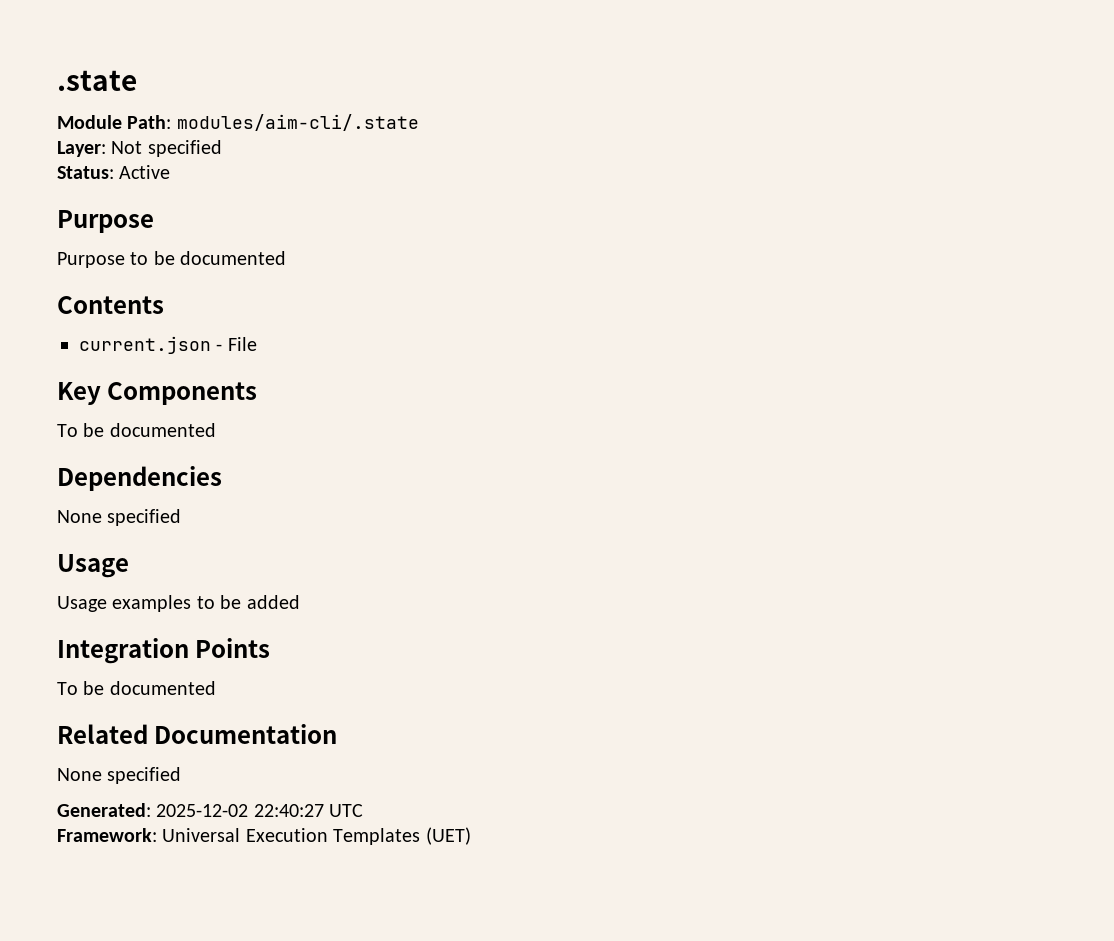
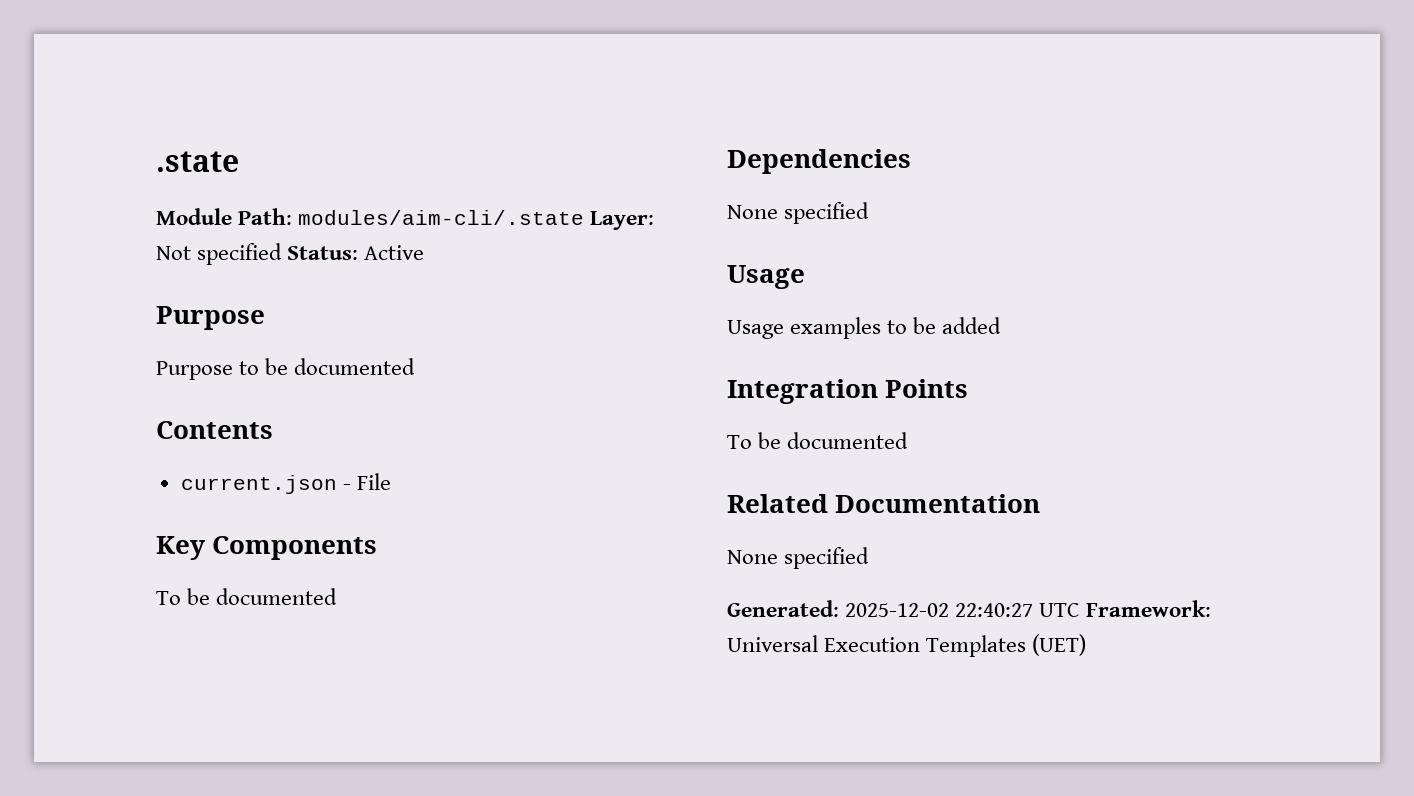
(419, 122) // -> (585, 217) none
(222, 148) // -> (283, 254) none
(364, 810) // -> (1081, 610) none

